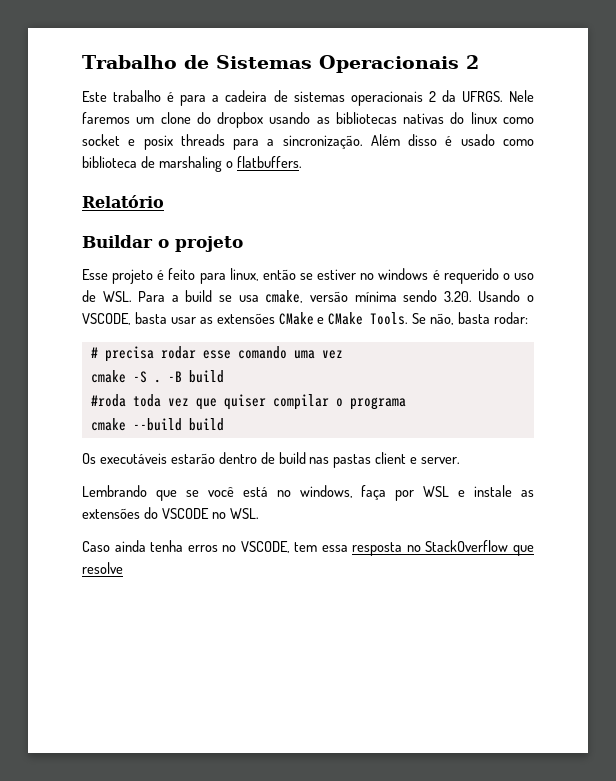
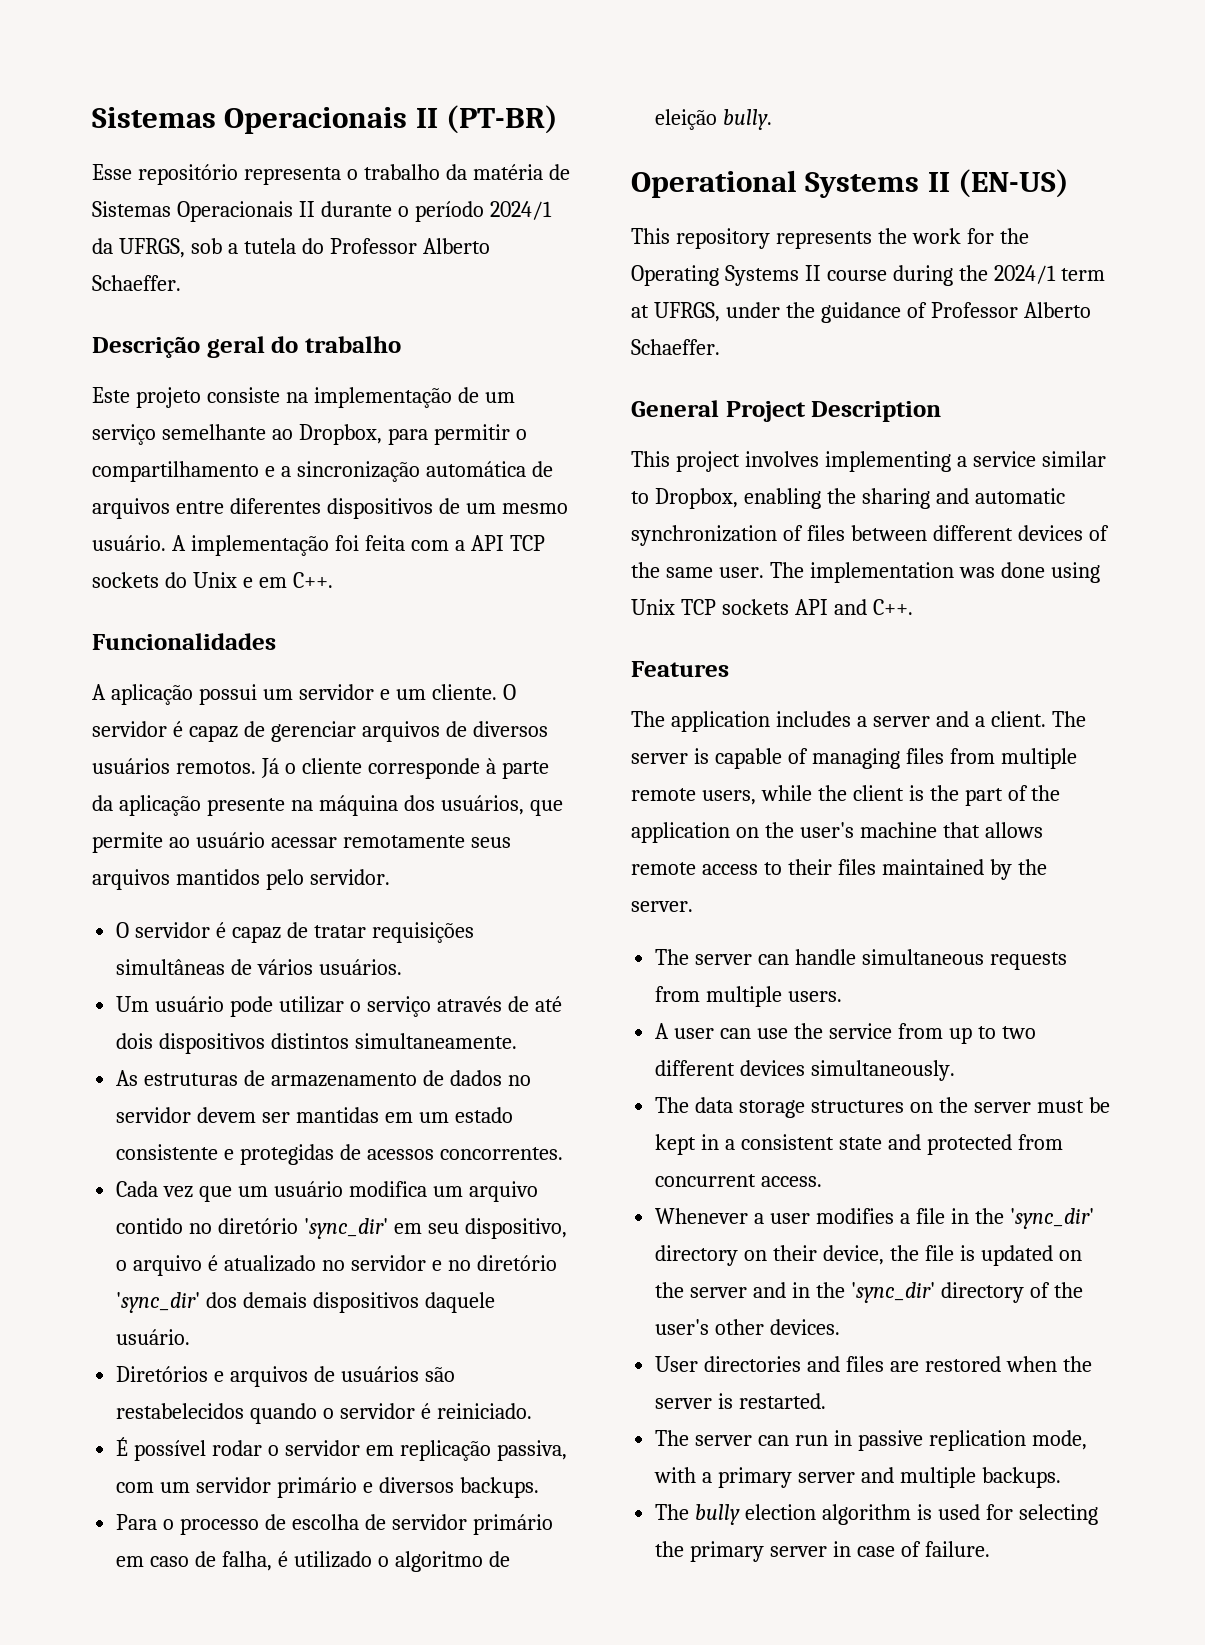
[82,55,479,73] [82,90,534,106] [82,112,534,128] [82,134,534,150] [82,156,302,172] [82,195,164,208] [82,235,243,252] [82,268,535,284] [82,290,535,303] [82,312,529,325] [90,346,343,362] [90,370,224,383] [90,394,406,410] [90,418,224,431] [82,452,461,468] [82,485,534,501] [82,507,259,519] [82,540,534,556] [82,562,123,574] Trabalho de Sistemas Operacionais 2 // Este trabalho é para a cadeira de sistemas operacionais 2 da UFRGS. Nele faremos um clone do dropbox usando as bibliotecas nativas do linux como socket e posix threads para a sincronização. Além disso é usado como biblioteca de marshaling o flatbuffers. // Relatório // Buildar o projeto // Esse projeto é feito para linux, então se estiver no windows é requerido o uso de WSL. Para a build se usa cmake, versão mínima sendo 3.20. Usando o VSCODE, basta usar as extensões CMake e CMake Tools. Se não, basta rodar: // # precisa rodar esse comando uma vez // cmake -S . -B build // #roda toda vez que quiser compilar o programa // cmake --build build // Os executáveis estarão dentro de build nas pastas client e server. // Lembrando que se você está no windows, faça por WSL e instale as extensões do VSCODE no WSL. // Caso ainda tenha erros no VSCODE, tem essa resposta no StackOverflow que resolve -> [92,105,559,134] [92,164,570,185] [92,201,552,222] [92,238,490,258] [92,275,181,291] [92,336,401,358] [92,387,515,408] [92,424,527,445] [92,461,553,482] [92,498,568,519] [92,535,545,556] [92,572,333,588] [92,633,276,650] [92,684,516,705] [92,721,548,742] [92,758,549,779] [92,795,563,816] [92,832,511,853] [92,869,390,890] [116,922,474,943] [116,959,403,975] [116,996,562,1017] [116,1033,518,1054] [116,1070,531,1087] [116,1107,513,1123] [116,1144,563,1165] [116,1181,538,1202] [116,1218,567,1239] [116,1255,557,1276] [116,1292,495,1313] [116,1329,191,1345] [116,1366,455,1387] [116,1403,532,1424] [116,1437,567,1461] [116,1477,539,1498] [116,1514,553,1535] [116,1551,510,1572] [655,109,773,130] [631,169,1070,198] [631,228,1029,249] [631,265,1105,286] [631,302,1091,323] [631,339,720,355] [631,400,942,422] [631,451,1106,472] [631,488,1065,509] [631,525,1109,546] [631,562,1100,583] [631,599,913,615] [631,661,729,677] [631,711,1086,732] [631,748,1077,769] [631,785,1061,806] [631,822,1043,843] [631,859,1047,880] [631,901,693,912] [655,949,1067,970] [655,986,843,1007] [655,1023,1036,1044] [655,1060,956,1081] [655,1097,1110,1118] [655,1134,1063,1155] [655,1174,823,1187] [655,1208,1094,1229] [655,1245,1082,1266] [655,1282,1083,1303] [655,1319,841,1335] [655,1356,1092,1372] [655,1393,827,1409] [655,1430,1087,1451] [654,1467,1061,1488] [655,1504,1098,1525] [655,1541,990,1562] Sistemas Operacionais II (PT-BR) // Esse repositório representa o trabalho da matéria de Sistemas Operacionais II durante o período 2024/1 da UFRGS, sob a tutela do Professor Alberto Schaeffer. // Descrição geral do trabalho // Este projeto consiste na implementação de um serviço semelhante ao Dropbox, para permitir o compartilhamento e a sincronização automática de arquivos entre diferentes dispositivos de um mesmo usuário. A implementação foi feita com a API TCP sockets do Unix e em C++. // Funcionalidades // A aplicação possui um servidor e um cliente. O servidor é capaz de gerenciar arquivos de diversos usuários remotos. Já o cliente corresponde à parte da aplicação presente na máquina dos usuários, que permite ao usuário acessar remotamente seus arquivos mantidos pelo servidor. // O servidor é capaz de tratar requisições simultâneas de vários usuários. // Um usuário pode utilizar o serviço através de até dois dispositivos distintos simultaneamente. // As estruturas de armazenamento de dados no servidor devem ser mantidas em um estado consistente e protegidas de acessos concorrentes. // Cada vez que um usuário modifica um arquivo contido no diretório 'sync_dir' em seu dispositivo, o arquivo é atualizado no servidor e no diretório 'sync_dir' dos demais dispositivos daquele usuário. // Diretórios e arquivos de usuários são restabelecidos quando o servidor é reiniciado. // É possível rodar o servidor em replicação passiva, com um servidor primário e diversos backups. // Para o processo de escolha de servidor primário em caso de falha, é utilizado o algoritmo de eleição bully. // Operational Systems II (EN-US) // This repository represents the work for the Operating Systems II course during the 2024/1 term at UFRGS, under the guidance of Professor Alberto Schaeffer. // General Project Description // This project involves implementing a service similar to Dropbox, enabling the sharing and automatic synchronization of files between different devices of the same user. The implementation was done using Unix TCP sockets API and C++. // Features // The application includes a server and a client. The server is capable of managing files from multiple remote users, while the client is the part of the application on the user's machine that allows remote access to their files maintained by the server. // The server can handle simultaneous requests from multiple users. // A user can use the service from up to two different devices simultaneously. // The data storage structures on the server must be kept in a consistent state and protected from concurrent access. // Whenever a user modifies a file in the 'sync_dir' directory on their device, the file is updated on the server and in the 'sync_dir' directory of the user's other devices. // User directories and files are restored when the server is restarted. // The server can run in passive replication mode, with a primary server and multiple backups. // The bully election algorithm is used for selecting the primary server in case of failure.

